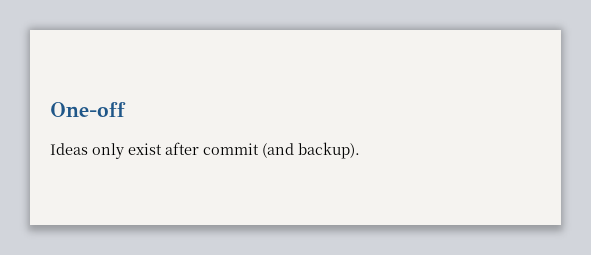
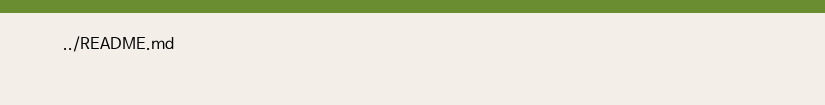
[50,102,126,117] [50,142,360,159] One-off // Ideas only exist after commit (and backup). -> [63,36,174,52] ../README.md

